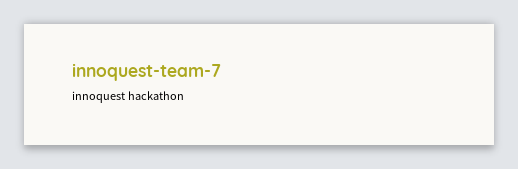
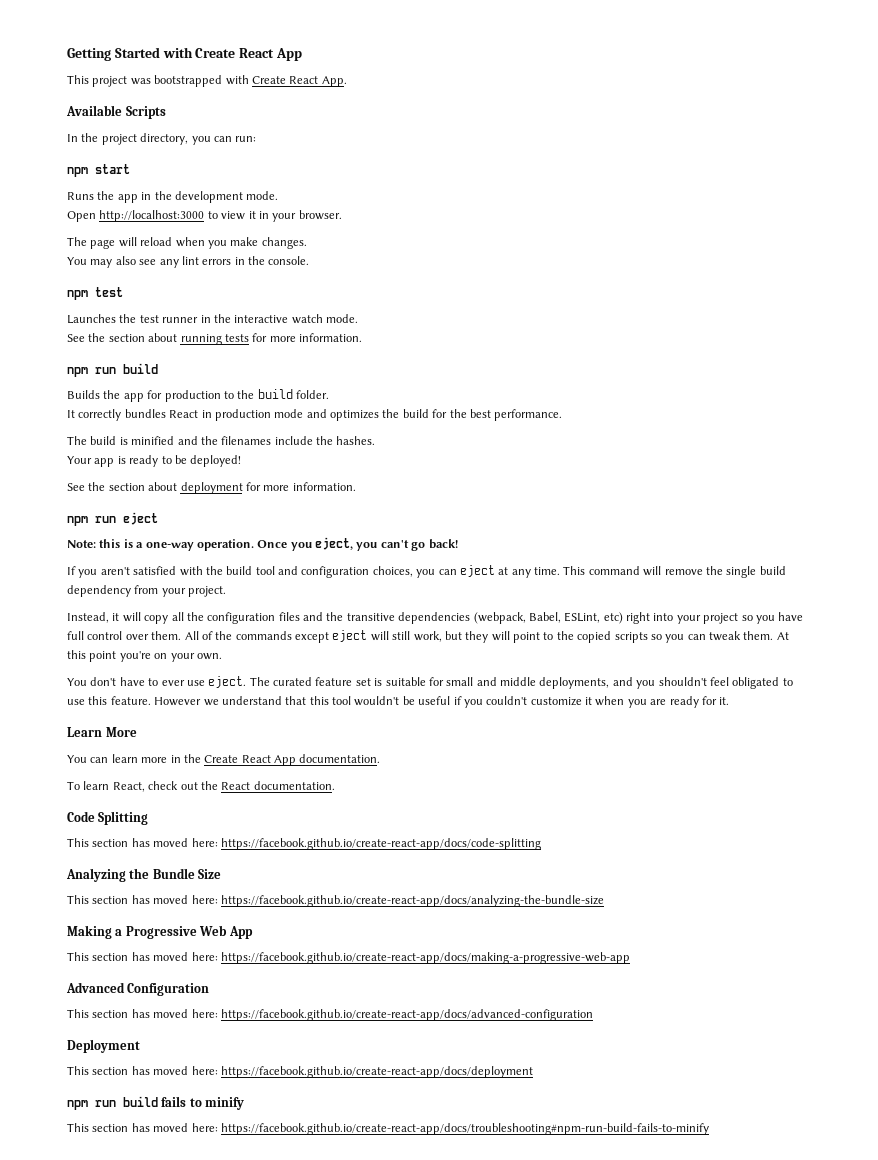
[72,63,221,81] [72,91,184,103] innoquest-team-7 // innoquest hackathon -> [67,47,302,61] [67,75,347,87] [66,105,166,119] [67,133,257,145] [67,164,130,177] [67,191,279,203] [67,210,342,222] [67,237,307,249] [67,256,310,268] [67,287,123,300] [67,314,358,324] [67,333,362,345] [67,363,158,377] [67,389,329,402] [67,409,563,421] [67,436,376,445] [67,455,242,467] [67,482,356,494] [67,512,158,526] [67,537,458,551] [67,565,786,578] [67,585,227,597] [67,612,804,624] [67,630,789,643] [67,650,222,662] [67,676,793,689] [67,696,730,708] [67,727,137,737] [67,754,381,766] [67,781,335,792] [67,811,149,825] [67,838,541,850] [66,868,222,882] [67,895,604,907] [67,925,253,939] [67,952,630,964] [66,982,210,996] [67,1009,593,1021] [67,1039,140,1053] [67,1066,533,1078] [67,1096,245,1110] [67,1123,709,1135] Getting Started with Create React App // This project was bootstrapped with Create React App. // Available Scripts // In the project directory, you can run: // npm start // Runs the app in the development mode. // Open http://localhost:3000 to view it in your browser. // The page will reload when you make changes. // You may also see any lint errors in the console. // npm test // Launches the test runner in the interactive watch mode. // See the section about running tests for more information. // npm run build // Builds the app for production to the build folder. // It correctly bundles React in production mode and optimizes the build for the best performance. // The build is minified and the filenames include the hashes. // Your app is ready to be deployed! // See the section about deployment for more information. // npm run eject // Note: this is a one-way operation. Once you eject, you can't go back! // If you aren't satisfied with the build tool and configuration choices, you can eject at any time. This command will remove the single build dependency from your project. // Instead, it will copy all the configuration files and the transitive dependencies (webpack, Babel, ESLint, etc) right into your project so you have full control over them. All of the commands except eject will still work, but they will point to the copied scripts so you can tweak them. At this point you're on your own. // You don't have to ever use eject. The curated feature set is suitable for small and middle deployments, and you shouldn't feel obligated to use this feature. However we understand that this tool wouldn't be useful if you couldn't customize it when you are ready for it. // Learn More // You can learn more in the Create React App documentation. // To learn React, check out the React documentation. // Code Splitting // This section has moved here: https://facebook.github.io/create-react-app/docs/code-splitting // Analyzing the Bundle Size // This section has moved here: https://facebook.github.io/create-react-app/docs/analyzing-the-bundle-size // Making a Progressive Web App // This section has moved here: https://facebook.github.io/create-react-app/docs/making-a-progressive-web-app // Advanced Configuration // This section has moved here: https://facebook.github.io/create-react-app/docs/advanced-configuration // Deployment // This section has moved here: https://facebook.github.io/create-react-app/docs/deployment // npm run build fails to minify // This section has moved here: https://facebook.github.io/create-react-app/docs/troubleshooting#npm-run-build-fails-to-minify

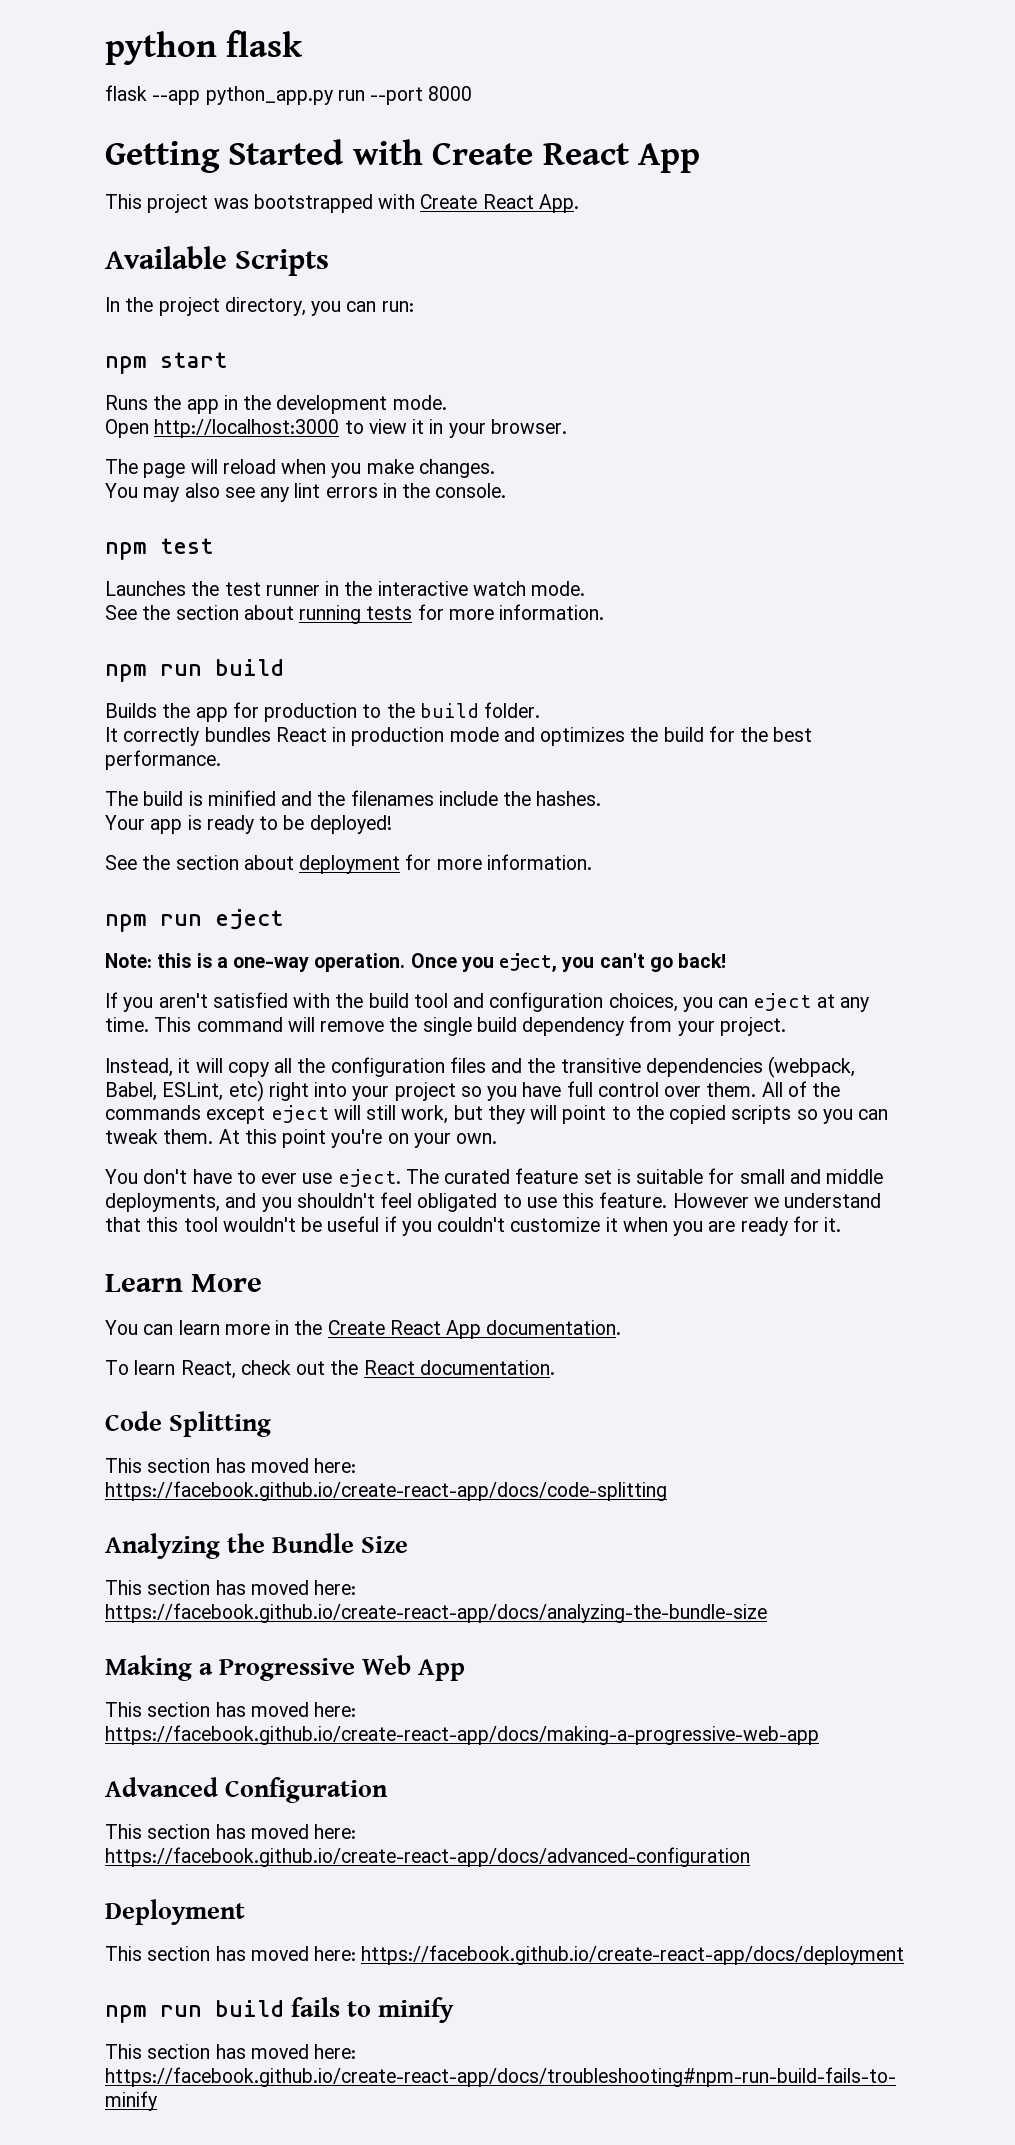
(67, 54) none -> [105,30,304,65] [105,85,473,105] python flask // flask --app python_app.py run --port 8000 //

